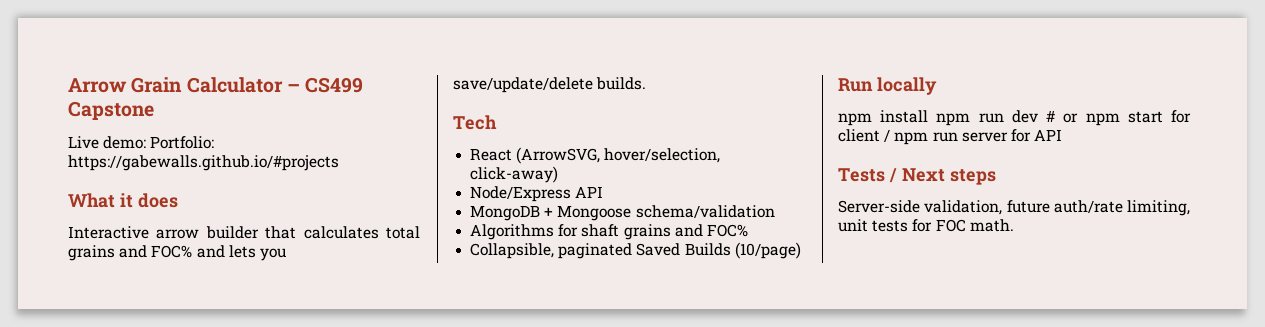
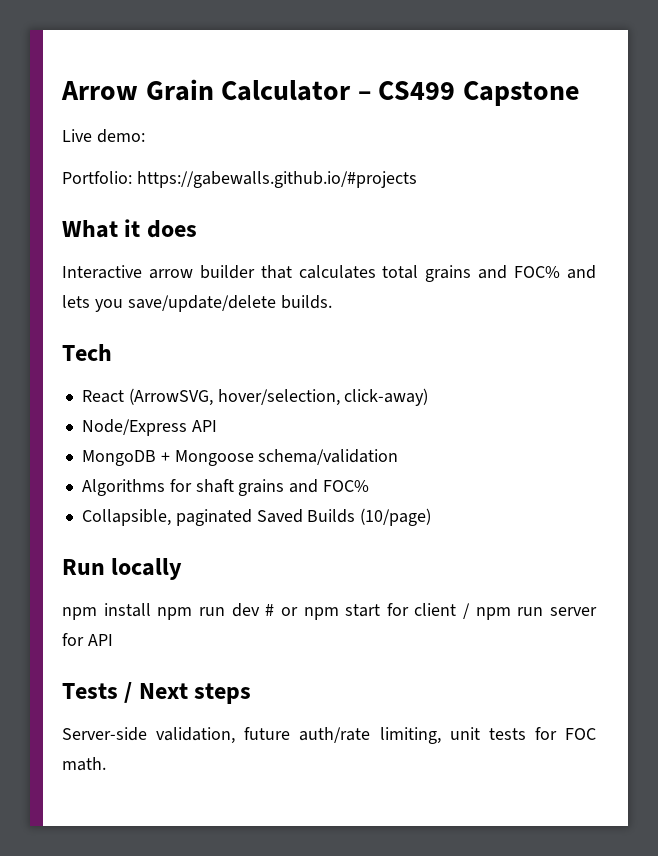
(147, 142) none -> (145, 136) //

